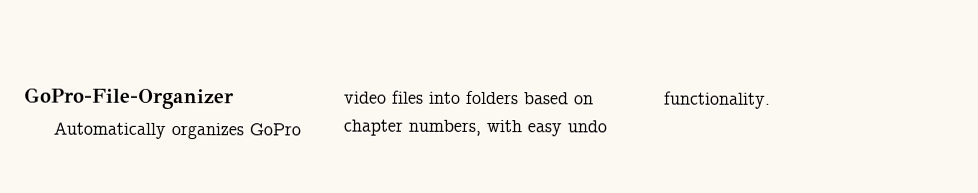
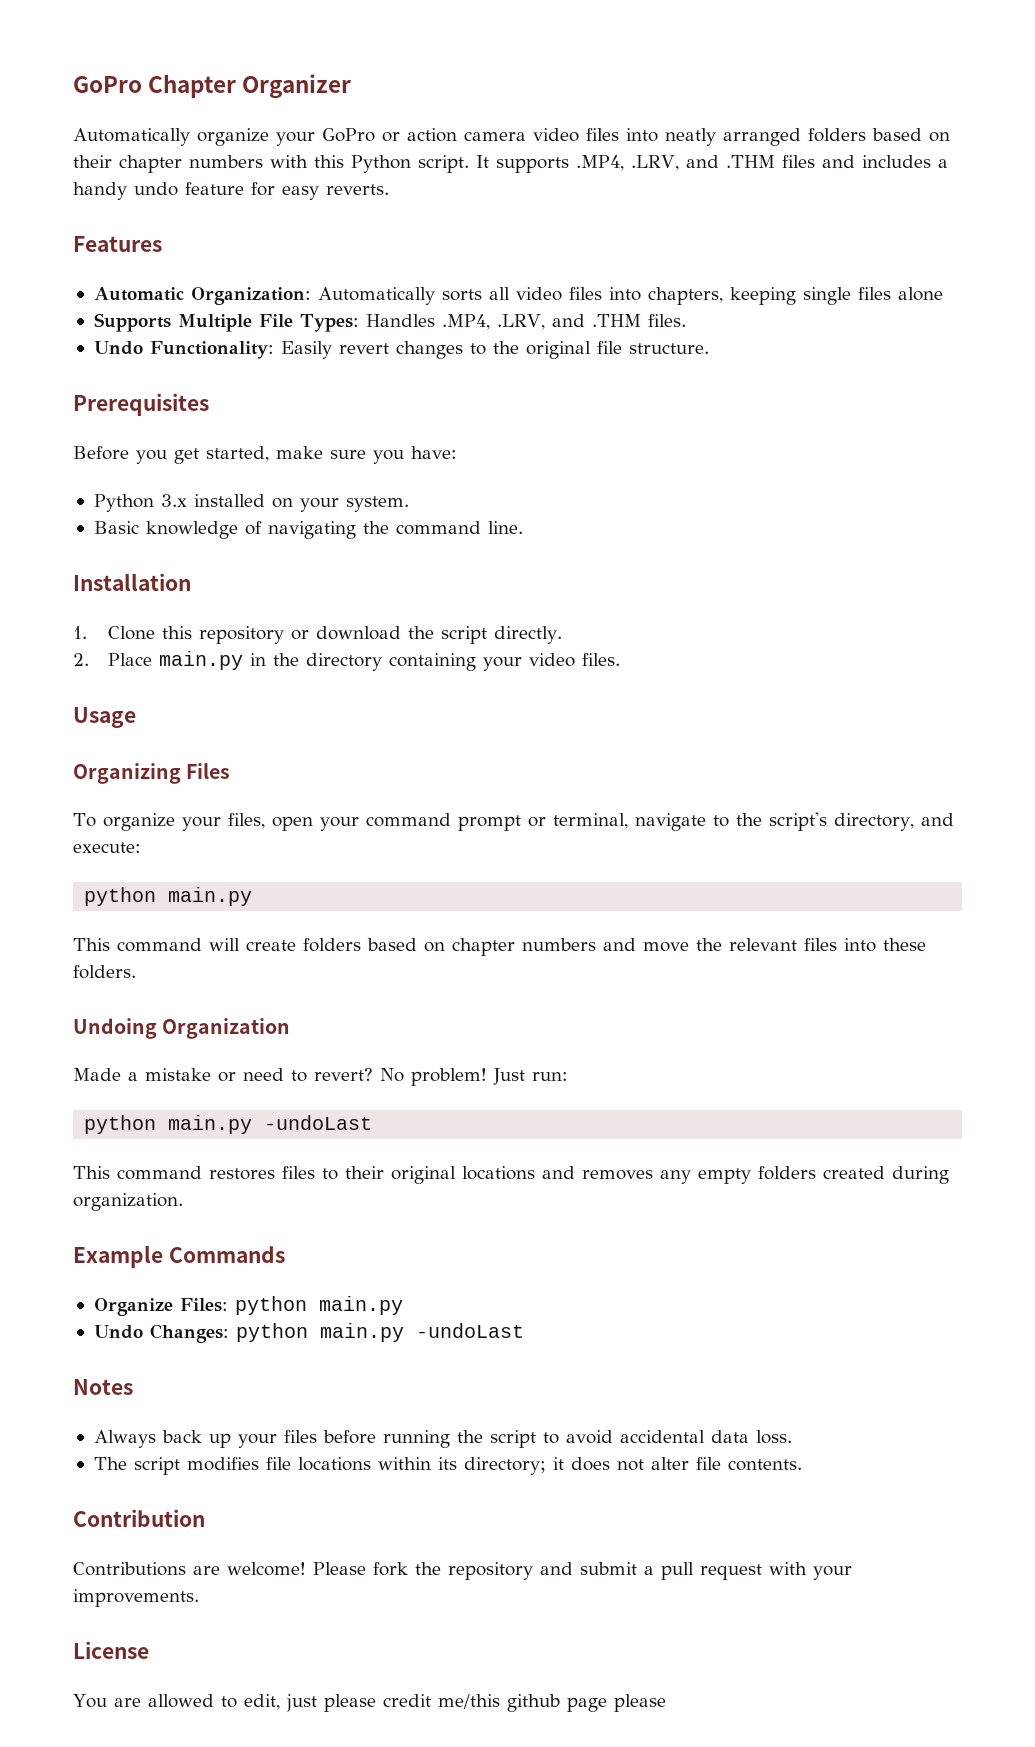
[23,87,235,110] [53,121,302,140] [343,90,594,105] [343,119,607,137] [663,91,771,109] GoPro-File-Organizer // Automatically organizes GoPro video files into folders based on chapter numbers, with easy undo functionality. -> [73,74,352,99] [73,128,950,146] [73,155,948,173] [73,182,389,200] [73,236,162,252] [93,287,943,305] [93,313,686,332] [93,341,709,359] [73,393,209,416] [73,446,457,464] [93,494,409,512] [93,521,523,539] [73,573,191,591] [73,626,562,644] [73,651,620,671] [73,707,136,728] [73,763,231,784] [73,812,954,831] [73,842,141,853] [84,887,253,906] [73,938,926,956] [73,965,136,979] [73,1018,291,1039] [73,1068,568,1086] [84,1115,373,1134] [73,1166,949,1184] [73,1193,183,1211] [73,1245,285,1268] [93,1296,403,1316] [93,1323,524,1343] [73,1379,133,1395] [93,1430,792,1448] [93,1457,802,1475] [73,1509,205,1527] [73,1562,852,1580] [73,1589,199,1607] [73,1641,149,1659] [73,1694,666,1712] GoPro Chapter Organizer // Automatically organize your GoPro or action camera video files into neatly arranged folders based on their chapter numbers with this Python script. It supports .MP4, .LRV, and .THM files and includes a handy undo feature for easy reverts. // Features // Automatic Organization: Automatically sorts all video files into chapters, keeping single files alone // Supports Multiple File Types: Handles .MP4, .LRV, and .THM files. // Undo Functionality: Easily revert changes to the original file structure. // Prerequisites // Before you get started, make sure you have: // Python 3.x installed on your system. // Basic knowledge of navigating the command line. // Installation // 1. Clone this repository or download the script directly. // 2. Place main.py in the directory containing your video files. // Usage // Organizing Files // To organize your files, open your command prompt or terminal, navigate to the script's directory, and execute: // python main.py // This command will create folders based on chapter numbers and move the relevant files into these folders. // Undoing Organization // Made a mistake or need to revert? No problem! Just run: // python main.py -undoLast // This command restores files to their original locations and removes any empty folders created during organization. // Example Commands // Organize Files: python main.py // Undo Changes: python main.py -undoLast // Notes // Always back up your files before running the script to avoid accidental data loss. // The script modifies file locations within its directory; it does not alter file contents. // Contribution // Contributions are welcome! Please fork the repository and submit a pull request with your improvements. // License // You are allowed to edit, just please credit me/this github page please

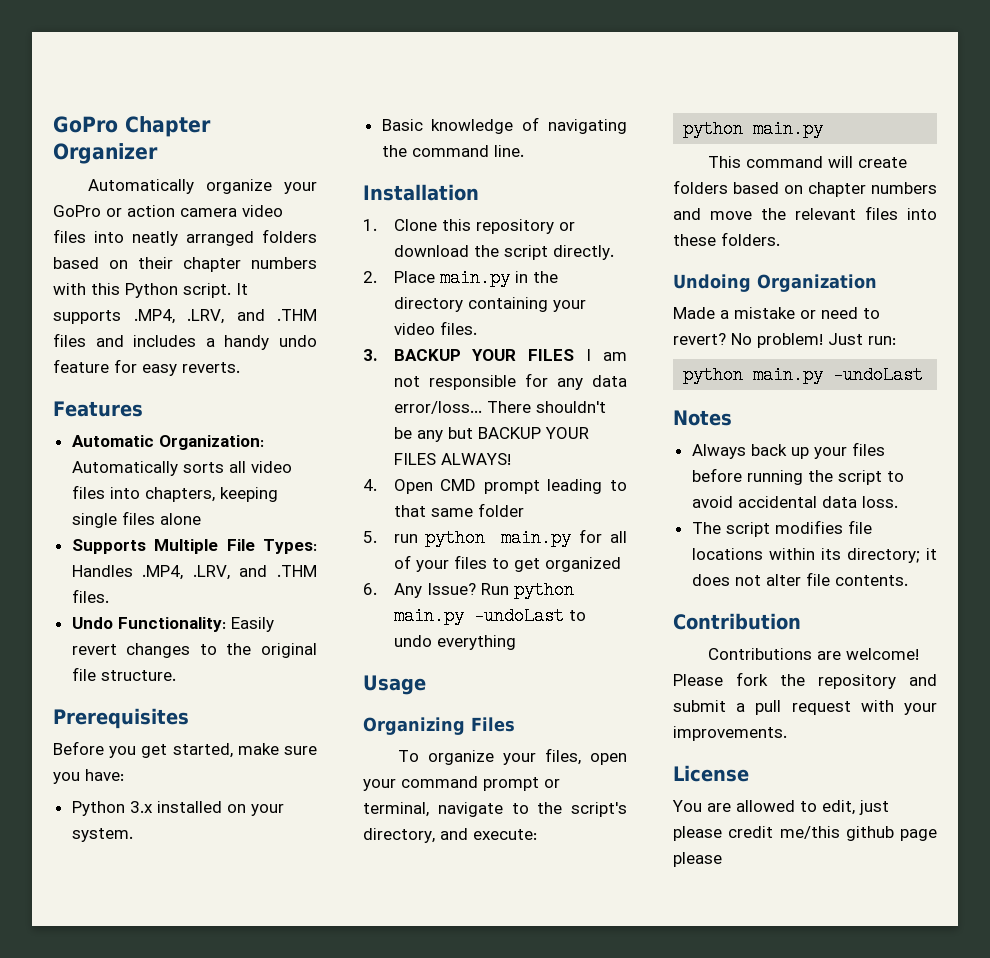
(620, 659) none -> [363,349,627,361] [393,373,627,390] [393,401,606,414] [393,427,589,442] [393,453,511,465] [363,479,627,494] [393,503,524,517] [363,529,627,547] [393,555,621,572] [363,581,574,599] [393,607,586,625] [393,635,516,650] // 3. BACKUP YOUR FILES I am not responsible for any data error/loss... There shouldn't be any but BACKUP YOUR FILES ALWAYS! // 4. Open CMD prompt leading to that same folder // 5. run python main.py for all of your files to get organized // 6. Any Issue? Run python main.py -undoLast to undo everything
[73,1166,949,1184] [73,1193,183,1211] [73,1245,285,1268] [93,1296,403,1316] [93,1323,524,1343] // This command restores files to their original locations and removes any empty folders created during organization. // Example Commands // Organize Files: python main.py // Undo Changes: python main.py -undoLast -> (924, 375) none

